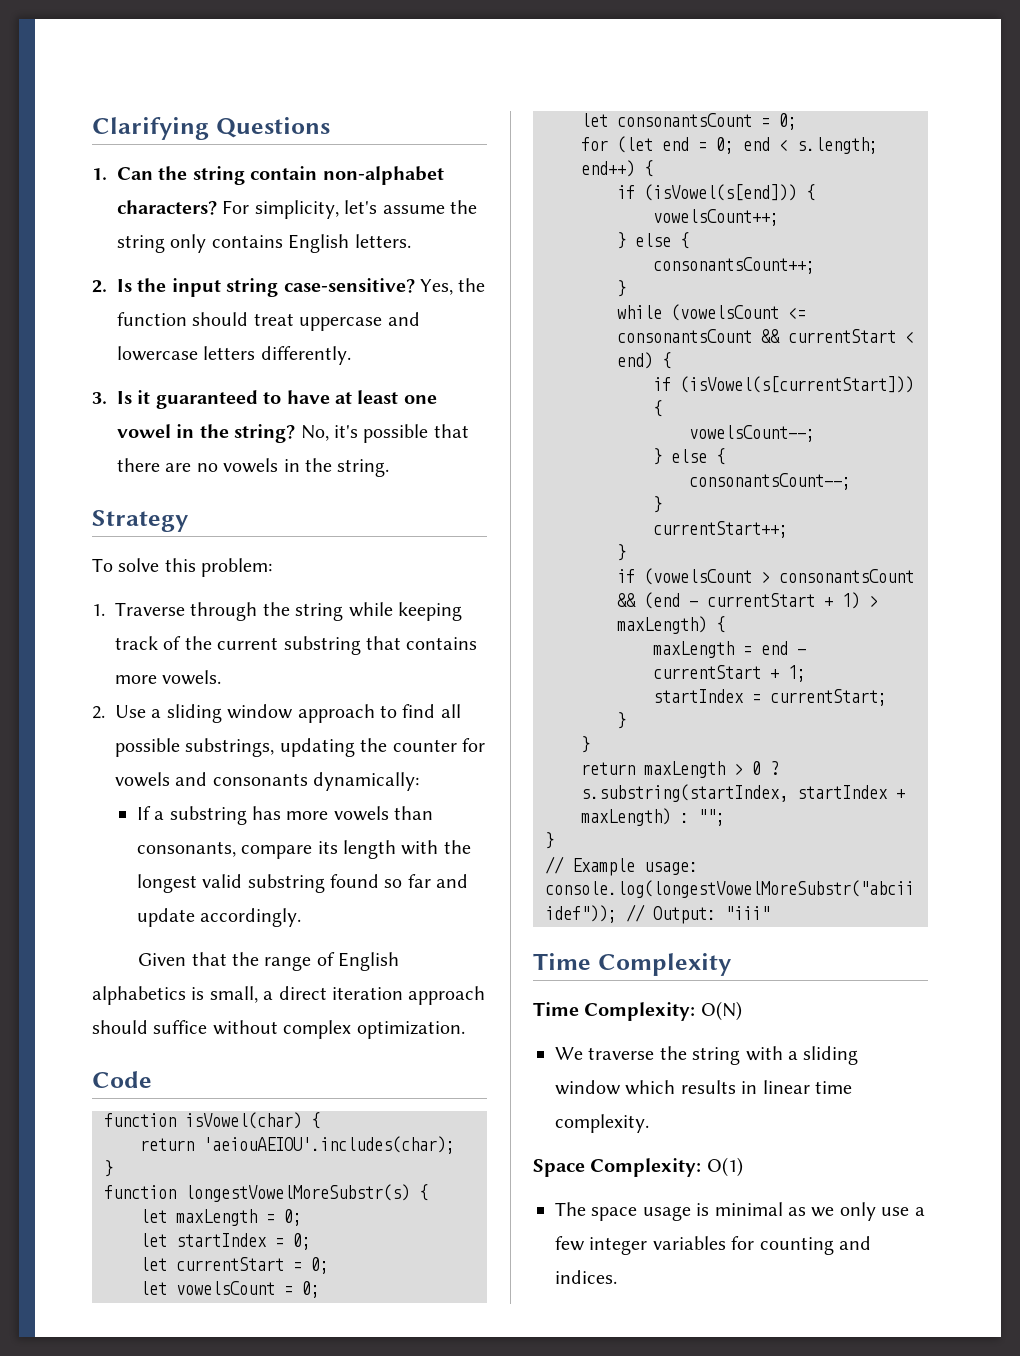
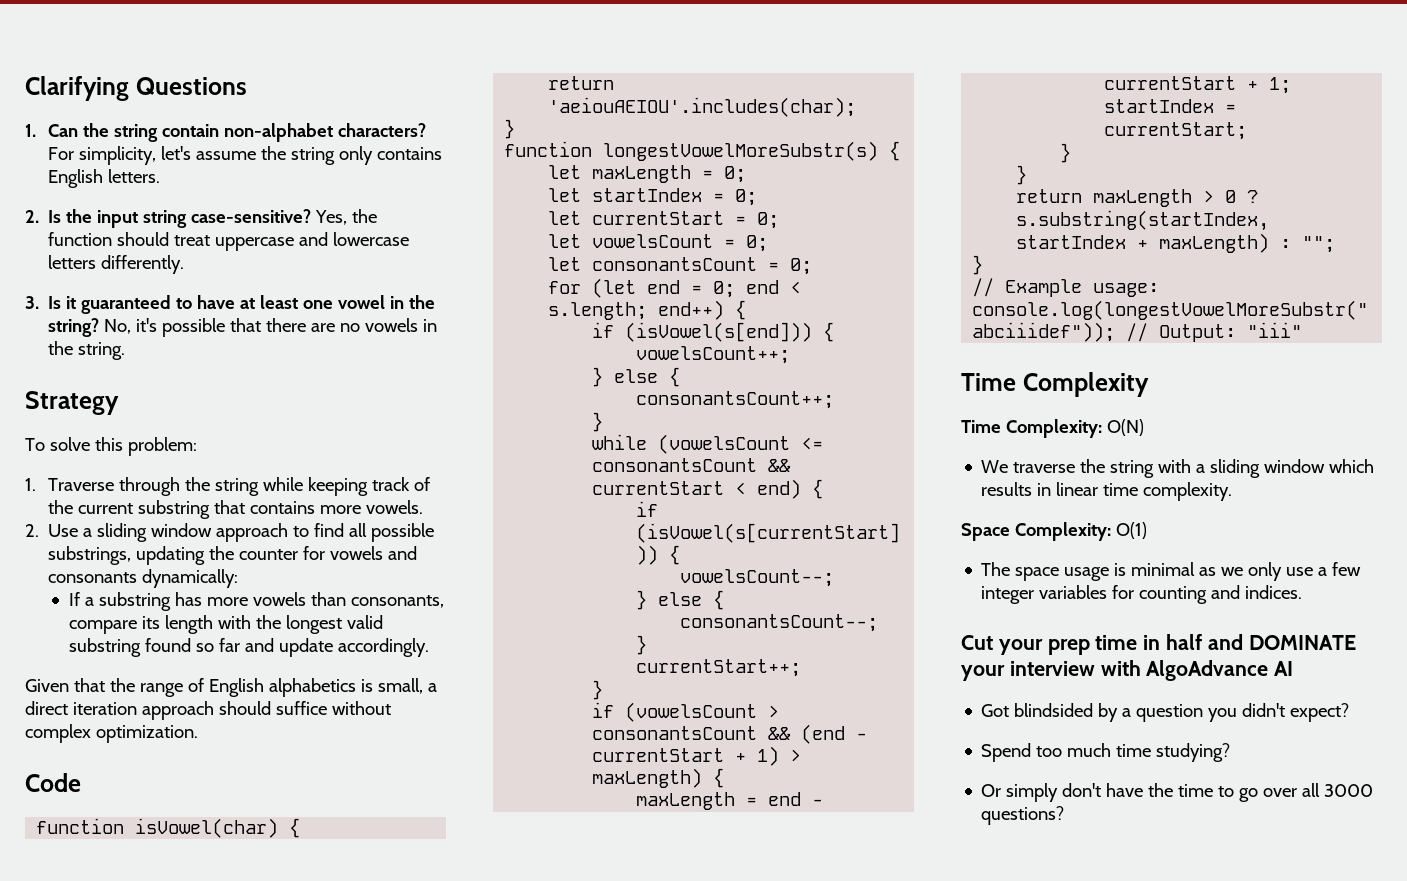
(617, 1277) none -> [961,634,1356,655] [961,660,1294,681] [981,703,1350,722] [981,743,1231,762] [981,783,1374,802] [981,806,1065,825] // Cut your prep time in half and DOMINATE your interview with AlgoAdvance AI // Got blindsided by a question you didn't expect? // Spend too much time studying? // Or simply don't have the time to go over all 3000 questions?

